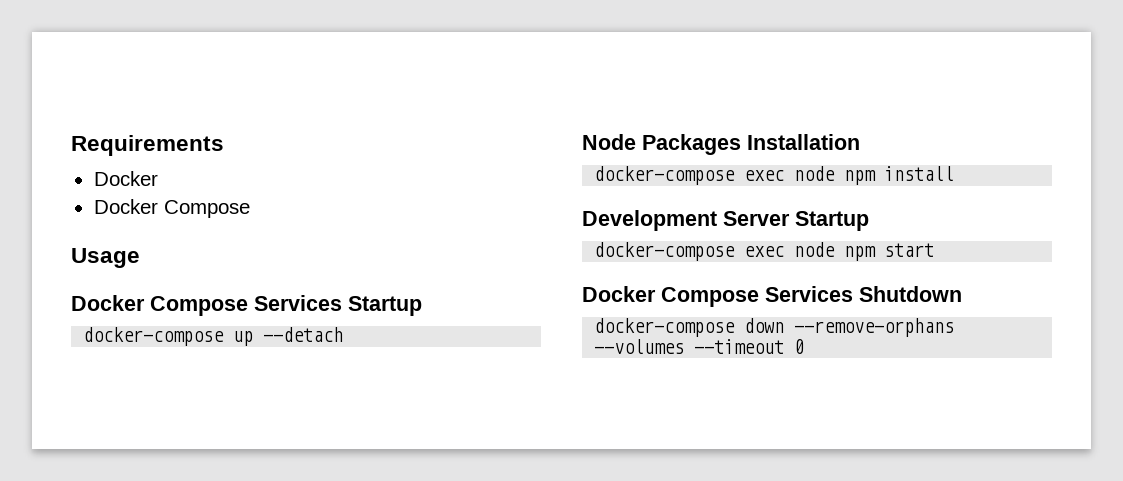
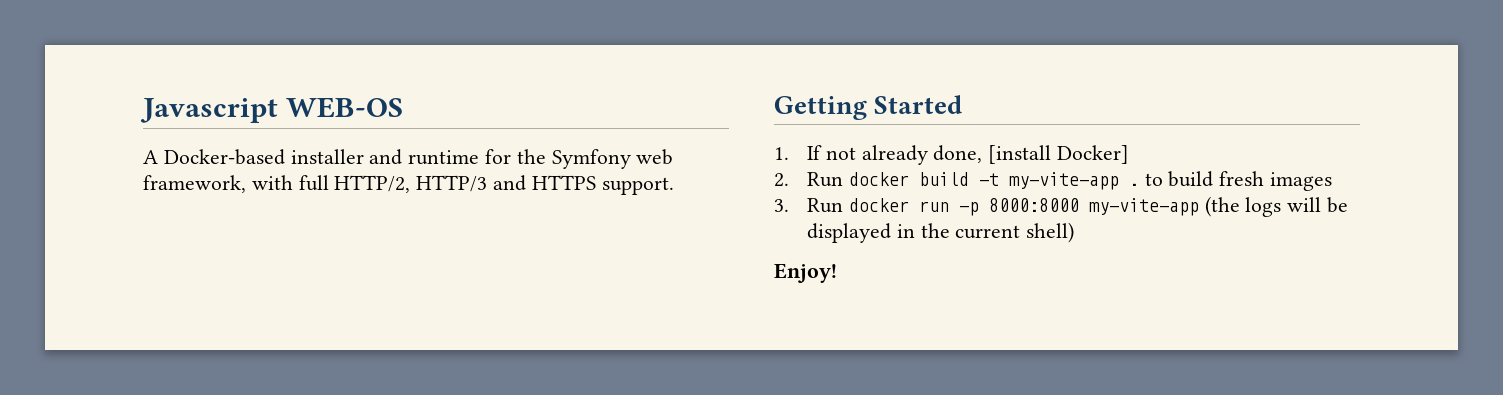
[71,135,224,156] [93,171,158,186] [93,199,250,218] [71,248,140,268] [71,295,422,316] [83,327,344,346] [582,134,860,155] [594,166,955,185] [582,210,869,231] [594,242,935,261] [582,286,962,307] [594,318,955,337] [594,339,805,354] Requirements // Docker // Docker Compose // Usage // Docker Compose Services Startup // docker-compose up --detach // Node Packages Installation // docker-compose exec node npm install // Development Server Startup // docker-compose exec node npm start // Docker Compose Services Shutdown // docker-compose down --remove-orphans --volumes --timeout 0 -> [140,97,404,123] [143,149,674,169] [143,175,674,195] [774,95,963,120] [774,145,1129,165] [774,171,1332,191] [774,196,1348,217] [806,222,1075,243] [774,263,837,283] Javascript WEB-OS // A Docker-based installer and runtime for the Symfony web framework, with full HTTP/2, HTTP/3 and HTTPS support. // Getting Started // 1. If not already done, [install Docker] // 2. Run docker build -t my-vite-app . to build fresh images // 3. Run docker run -p 8000:8000 my-vite-app (the logs will be displayed in the current shell) // Enjoy!

